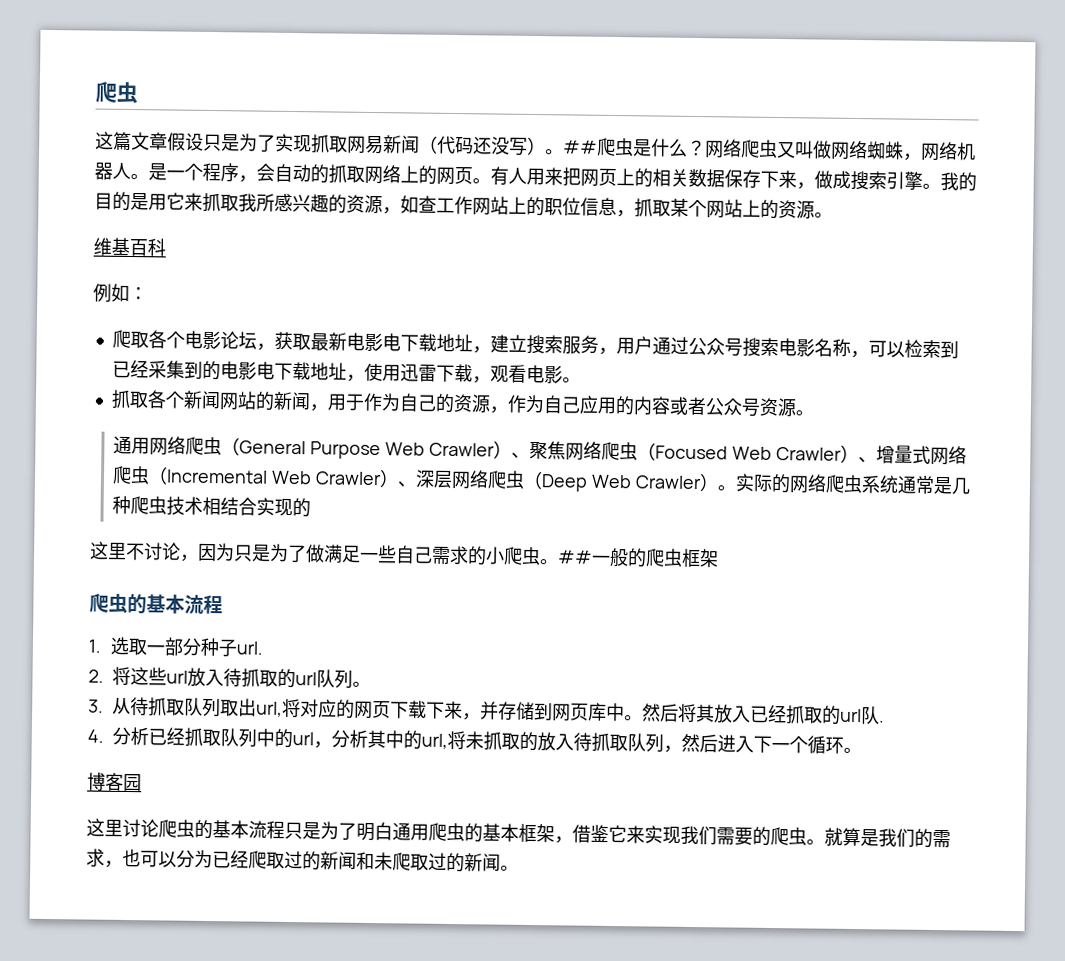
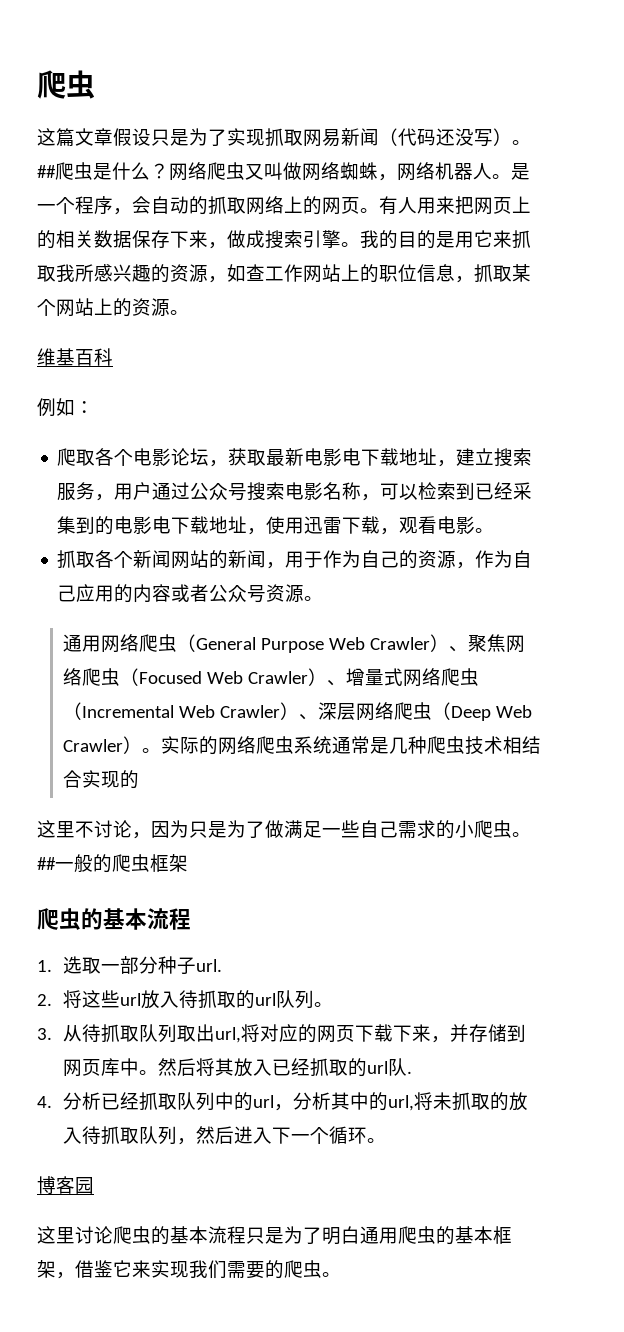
[824,827,951,848] [86,848,519,873] 就算是我们的需求，也可以分为已经爬取过的新闻和未爬取过的新闻。 -> (341, 1274) none

